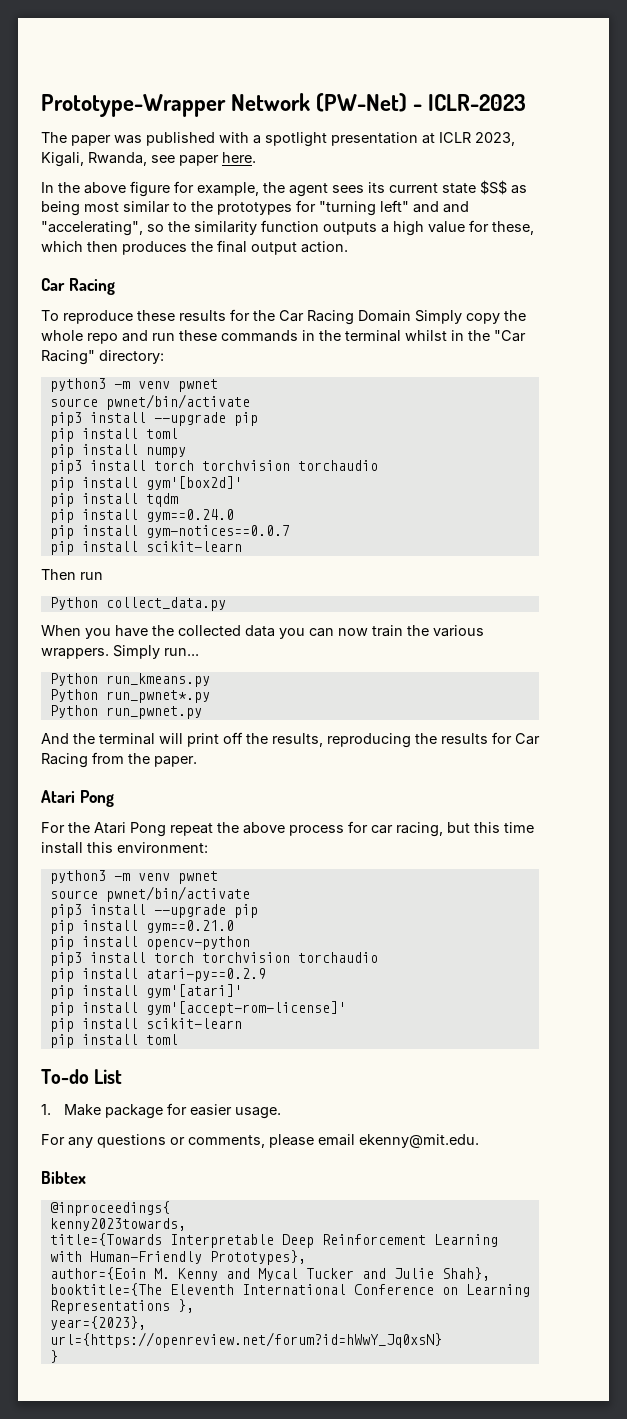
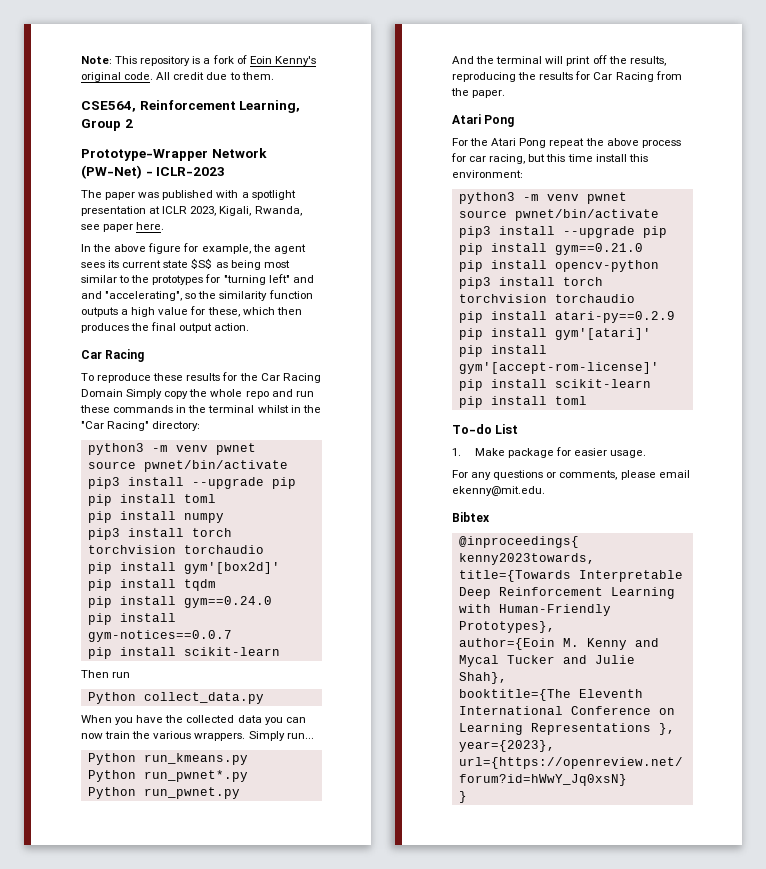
(41, 105) none -> [81,55,316,66] [81,72,274,82] [81,100,301,113] [81,119,133,131] Note: This repository is a fork of Eoin Kenny's original code. All credit due to them. // CSE564, Reinforcement Learning, Group 2 //

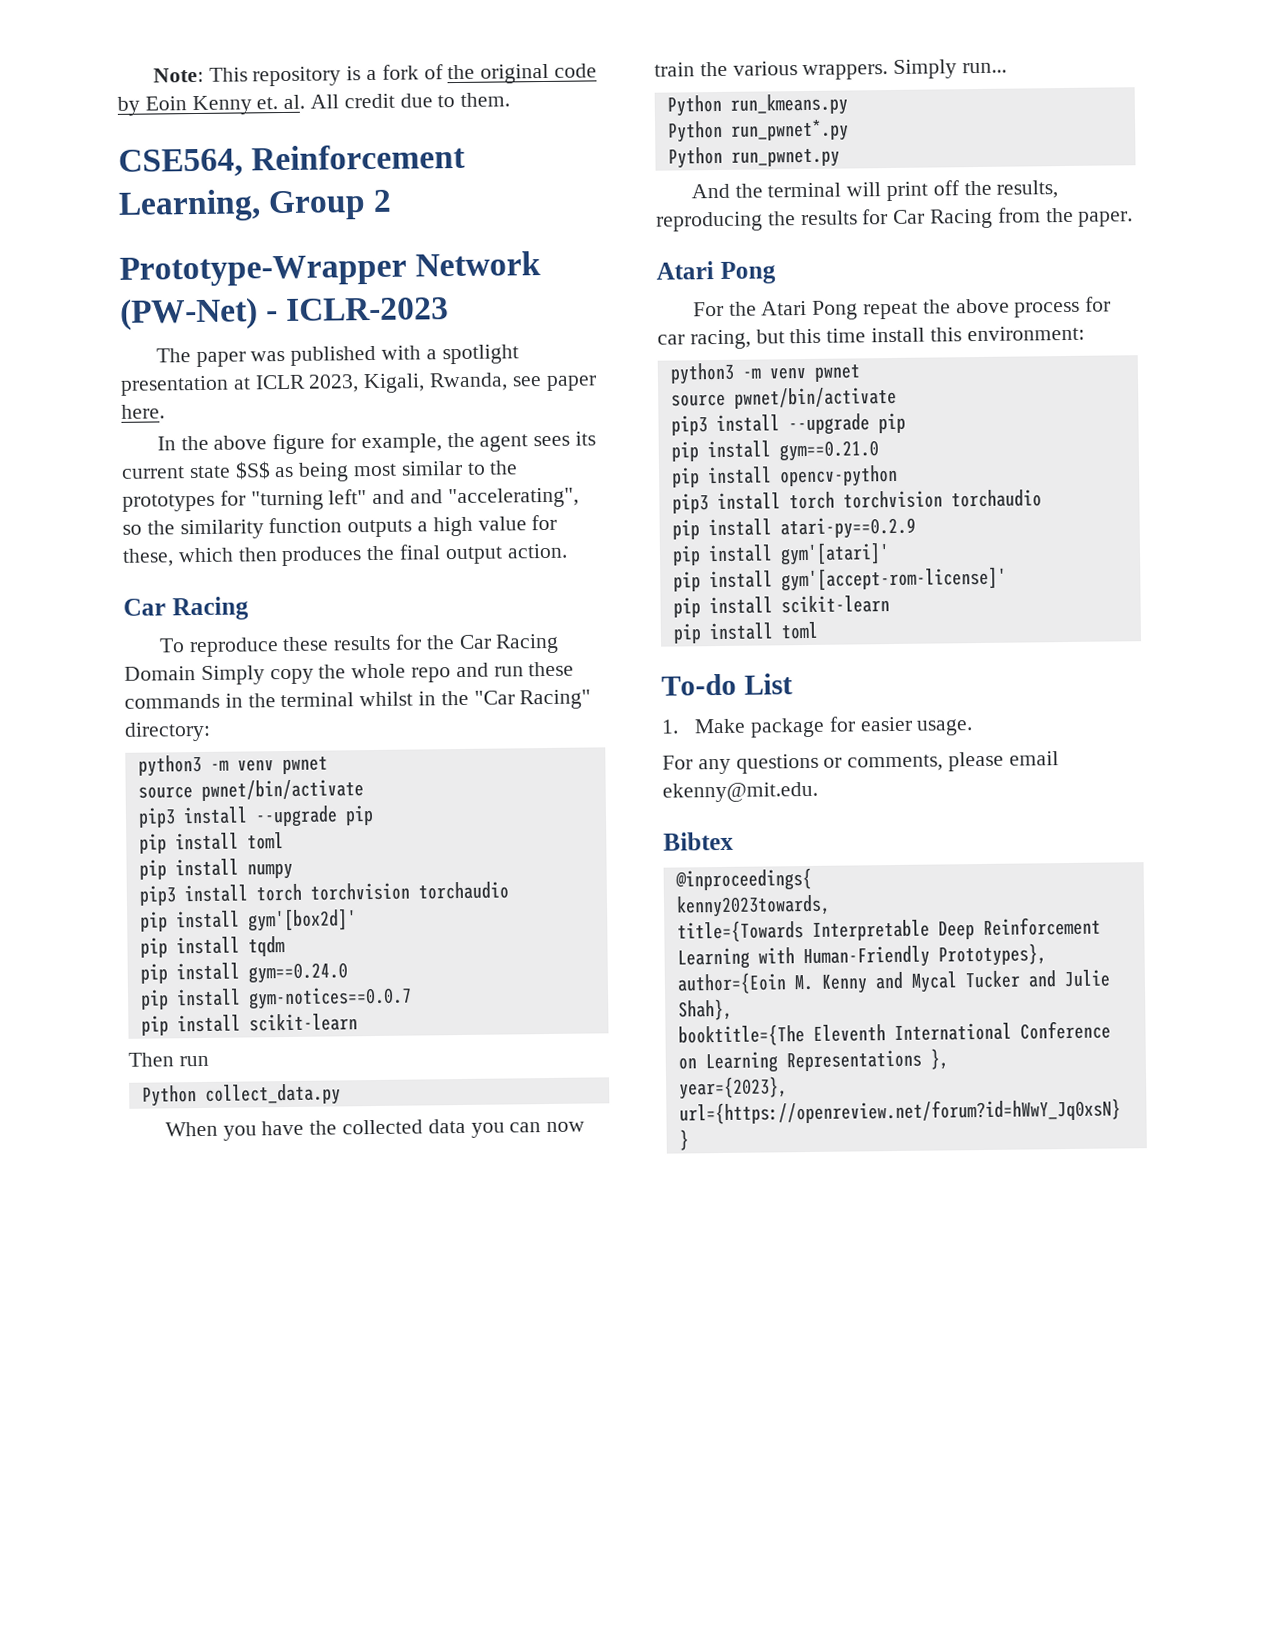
[249,56,316,66] [81,72,154,82] Eoin Kenny's original code. -> [447,63,598,84] [117,94,306,116] the original code by Eoin Kenny et. al.

